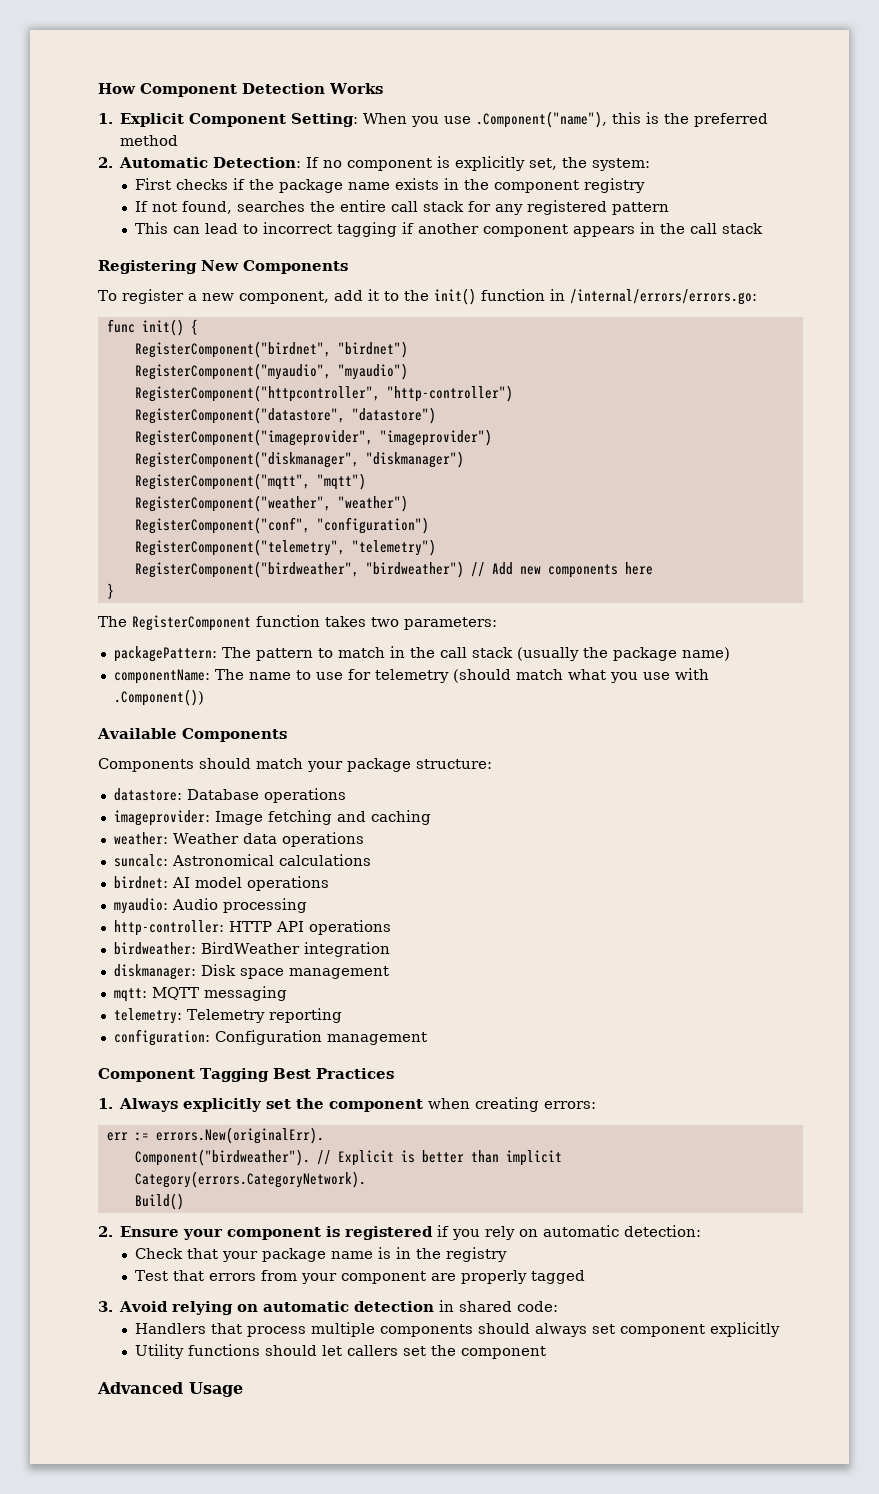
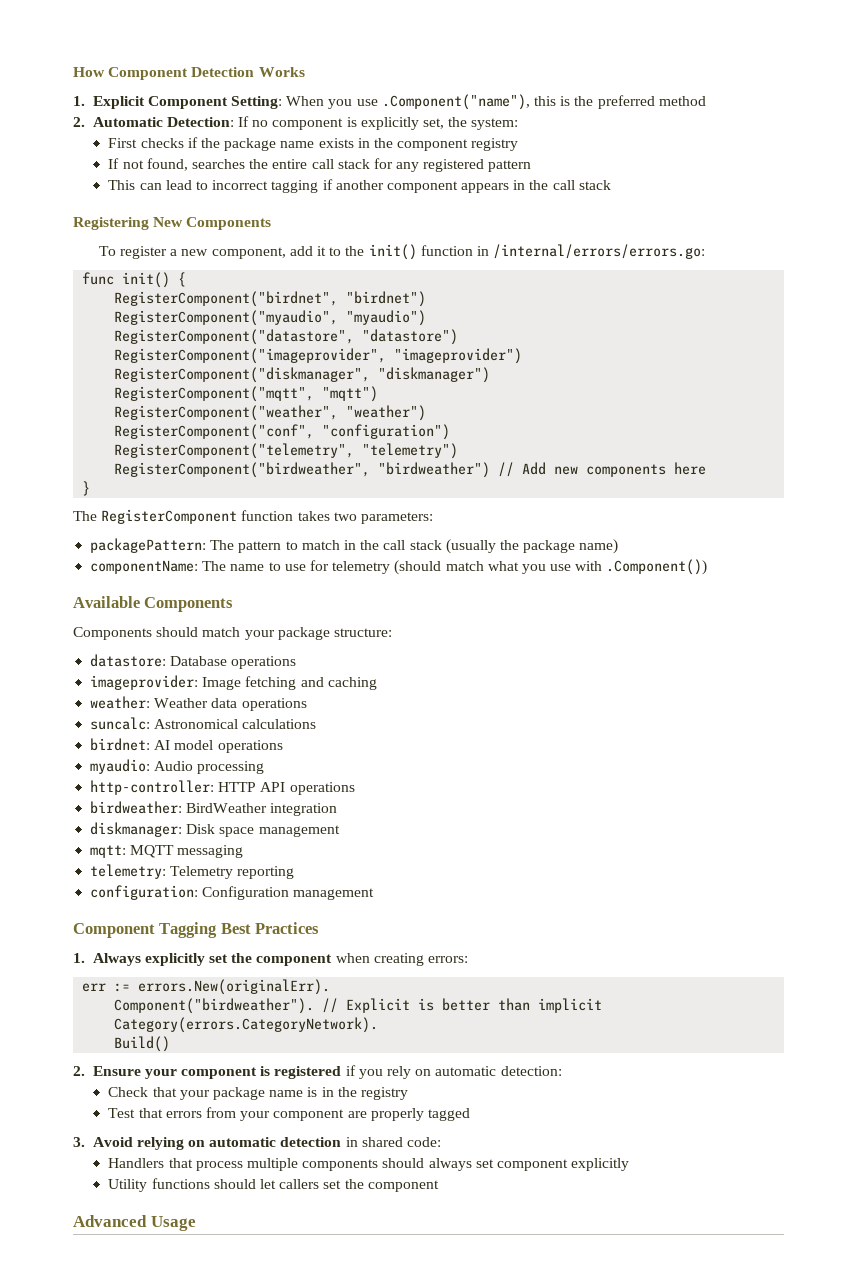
[134,385,513,402] // RegisterComponent("httpcontroller", "http-controller") -> (427, 318) none

